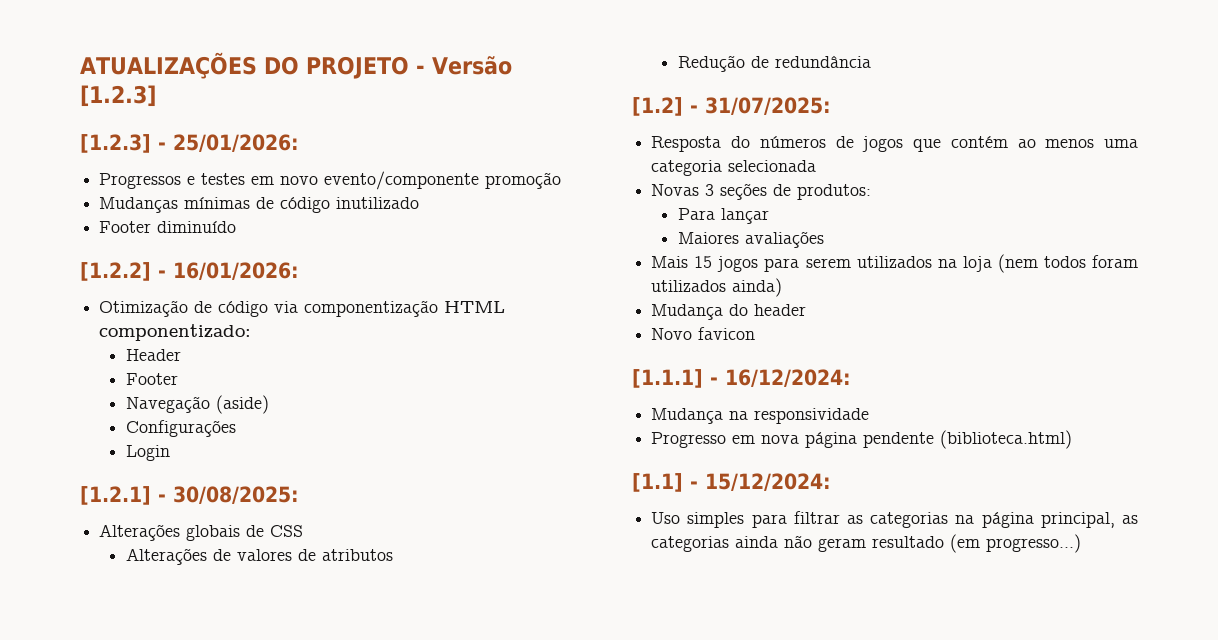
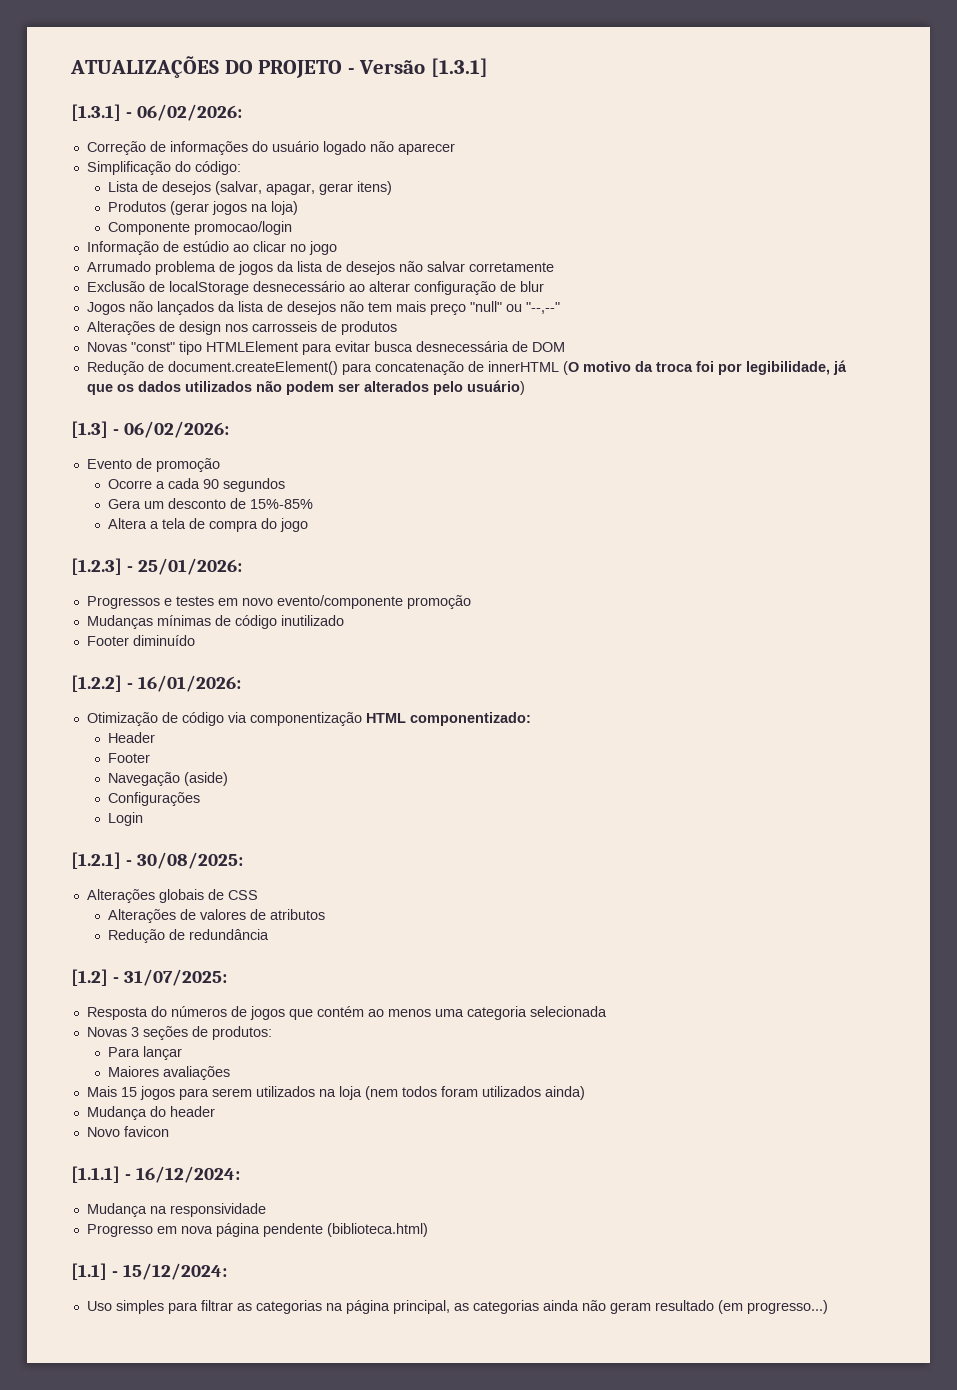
[80,85,156,107] [1.2.3] -> [430,58,488,77] [71,104,242,121] [86,141,455,155] [86,161,241,175] [108,181,393,195] [108,201,299,215] [108,221,293,235] [86,241,337,255] [86,261,554,275] [86,281,544,295] [86,301,560,315] [86,321,397,335] [86,341,565,355] [86,360,847,375] [86,380,525,395] [71,421,229,438] [86,458,220,472] [108,478,286,492] [108,498,314,509] [108,518,309,532] [1.3.1] // [1.3.1] - 06/02/2026: // Correção de informações do usuário logado não aparecer // Simplificação do código: // Lista de desejos (salvar, apagar, gerar itens) // Produtos (gerar jogos na loja) // Componente promocao/login // Informação de estúdio ao clicar no jogo // Arrumado problema de jogos da lista de desejos não salvar corretamente // Exclusão de localStorage desnecessário ao alterar configuração de blur // Jogos não lançados da lista de desejos não tem mais preço "null" ou "--,--" // Alterações de design nos carrosseis de produtos // Novas "const" tipo HTMLElement para evitar busca desnecessária de DOM // Redução de document.createElement() para concatenação de innerHTML (O motivo da troca foi por legibilidade, já que os dados utilizados não podem ser alterados pelo usuário) // [1.3] - 06/02/2026: // Evento de promoção // Ocorre a cada 90 segundos // Gera um desconto de 15%-85% // Altera a tela de compra do jogo

